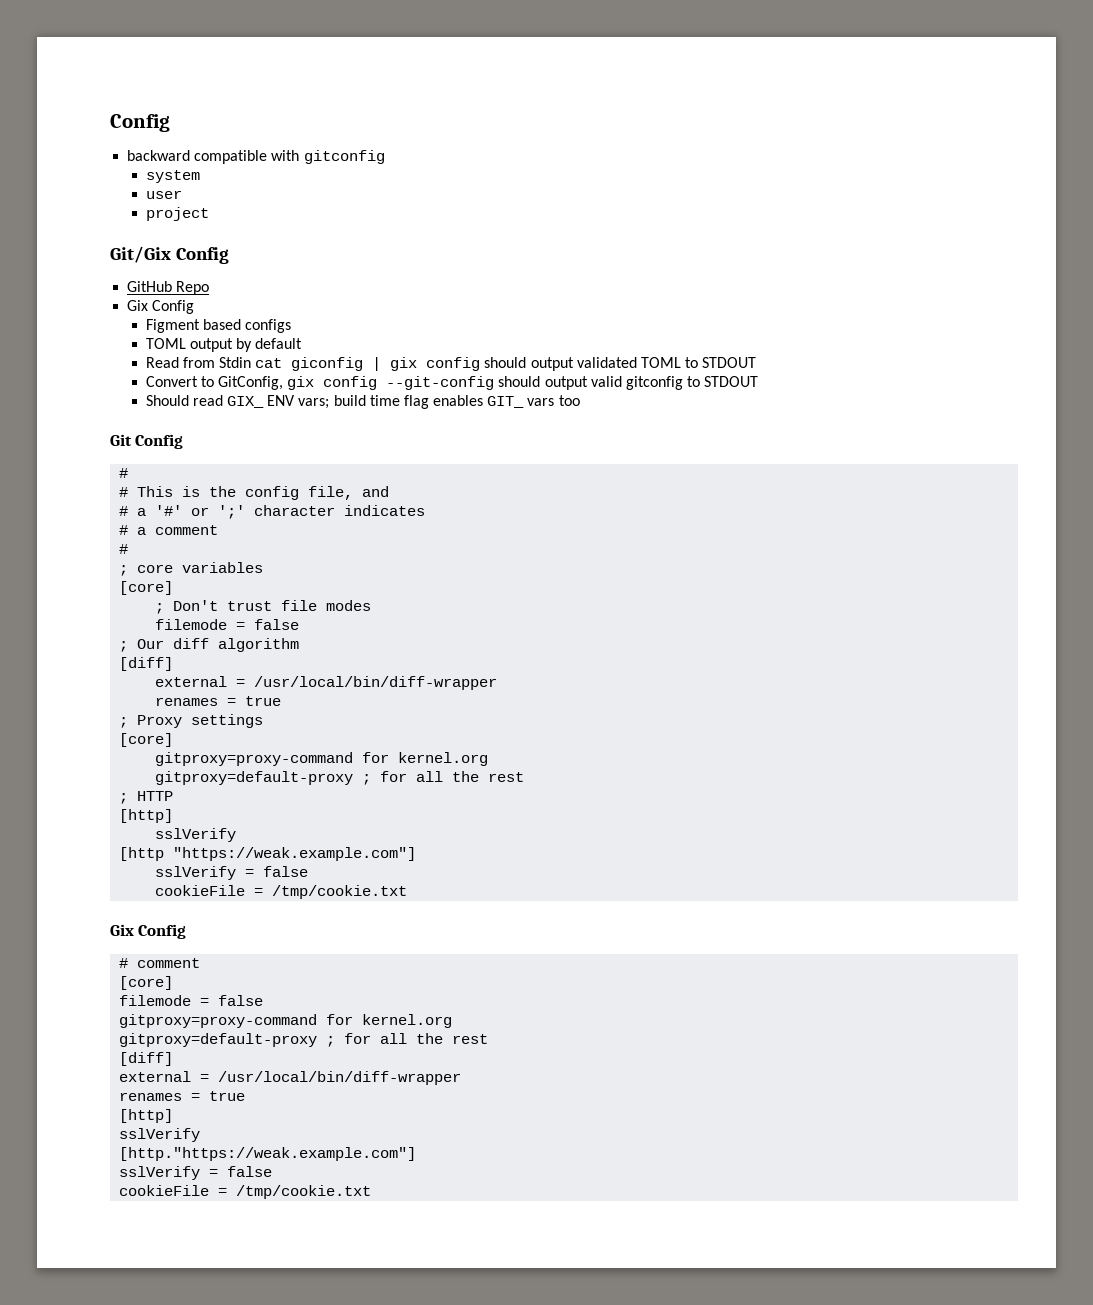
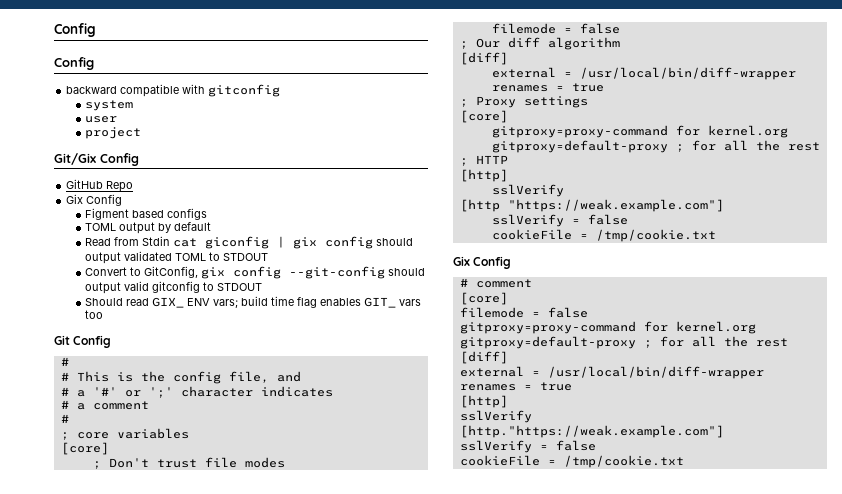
[110,114,170,132] Config -> [54,23,96,37] [54,57,94,70] Config // Config

